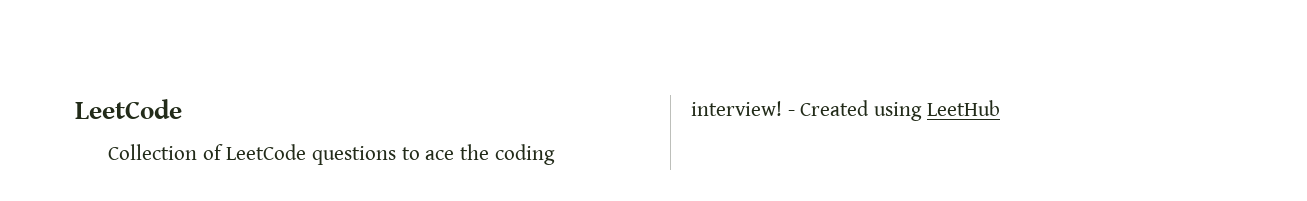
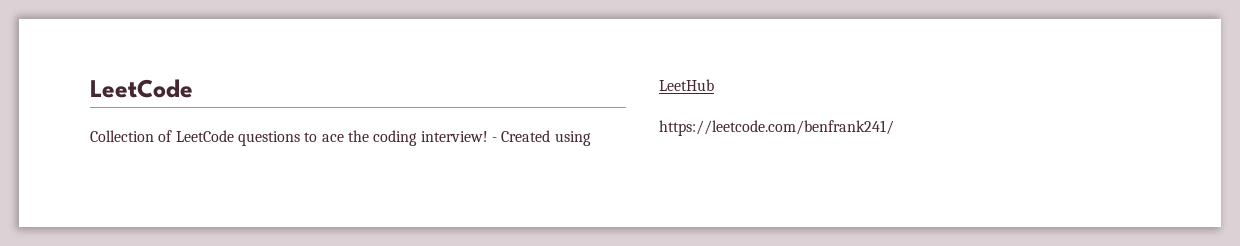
(1000, 108) none -> [659,120,894,136] // https://leetcode.com/benfrank241/

